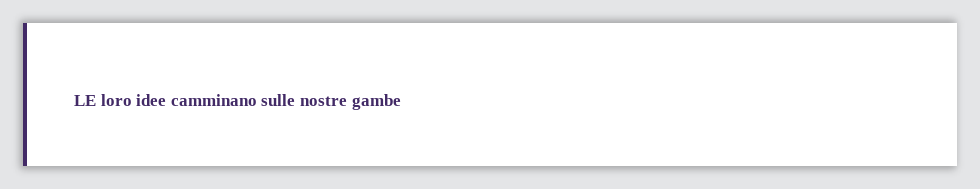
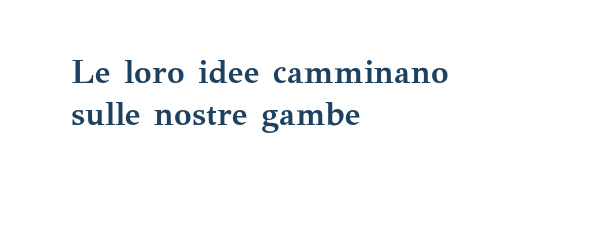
[74,95,96,106] LE -> [71,60,111,83] Le

